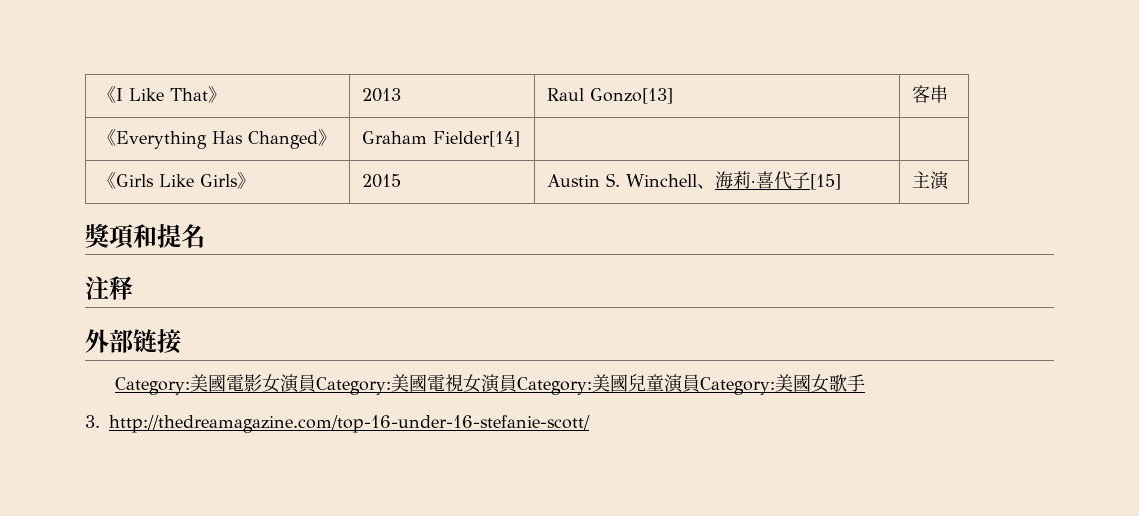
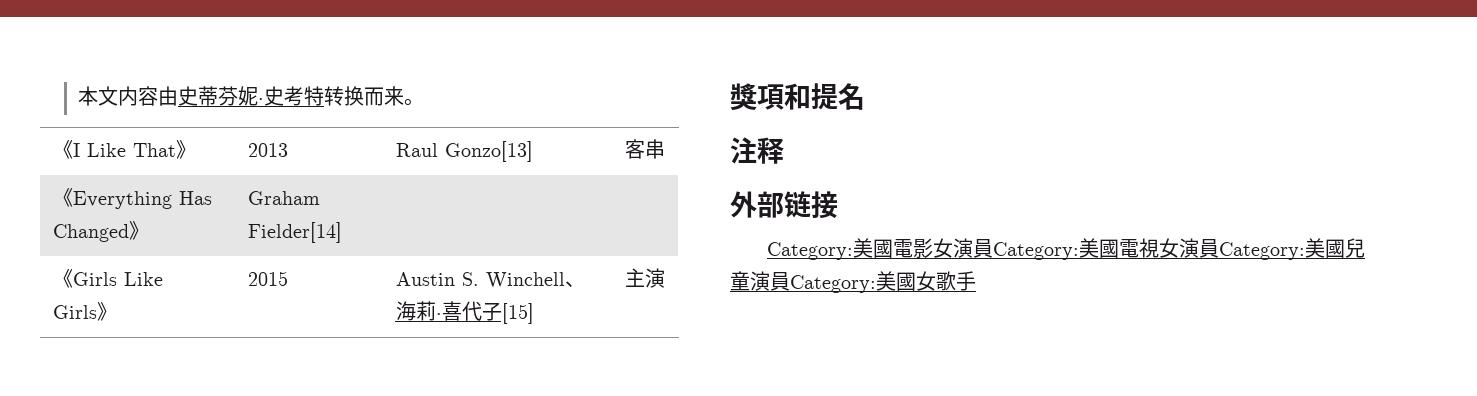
(97, 94) none -> [78,86,425,106] 本文内容由史蒂芬妮·史考特转换而来。 //
[85,415,590,433] // 3. http://thedreamagazine.com/top-16-under-16-stefanie-scott/ -> (976, 281) none

